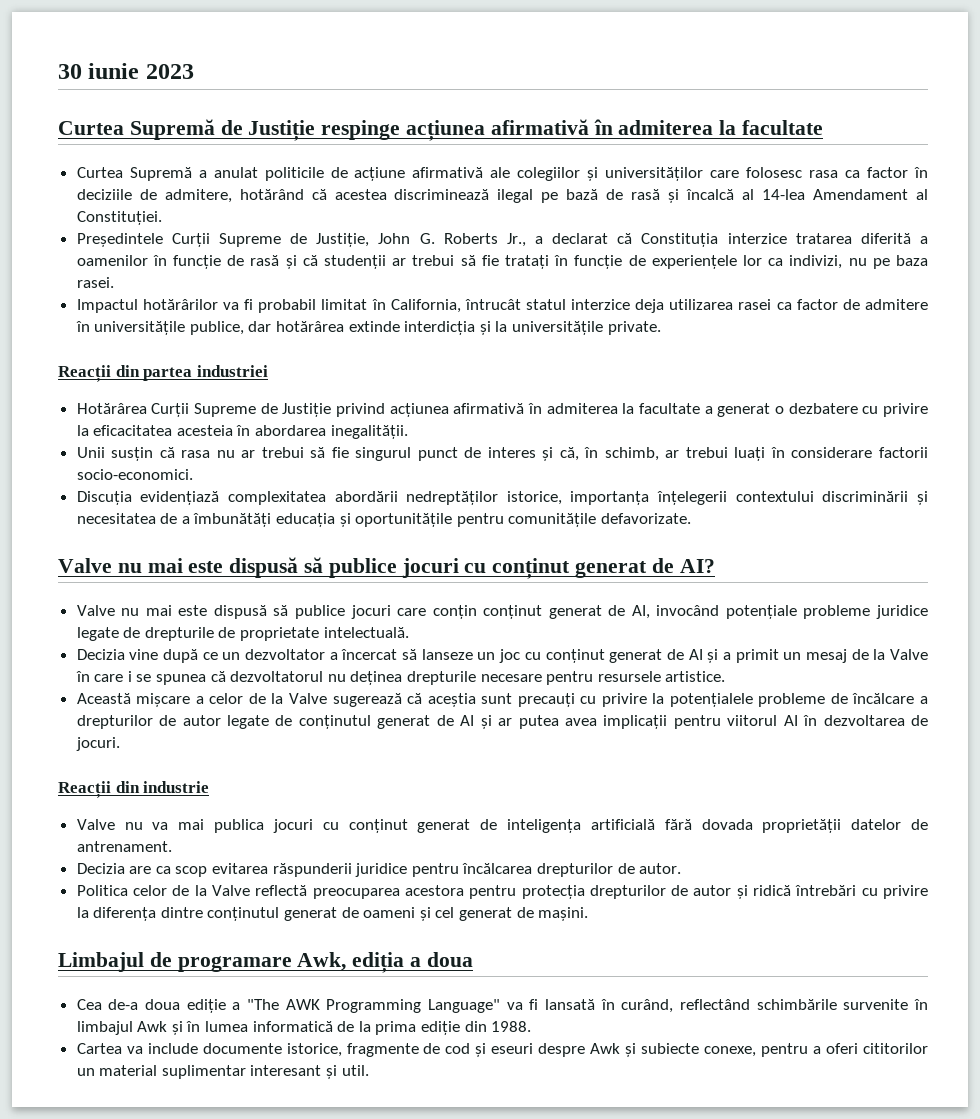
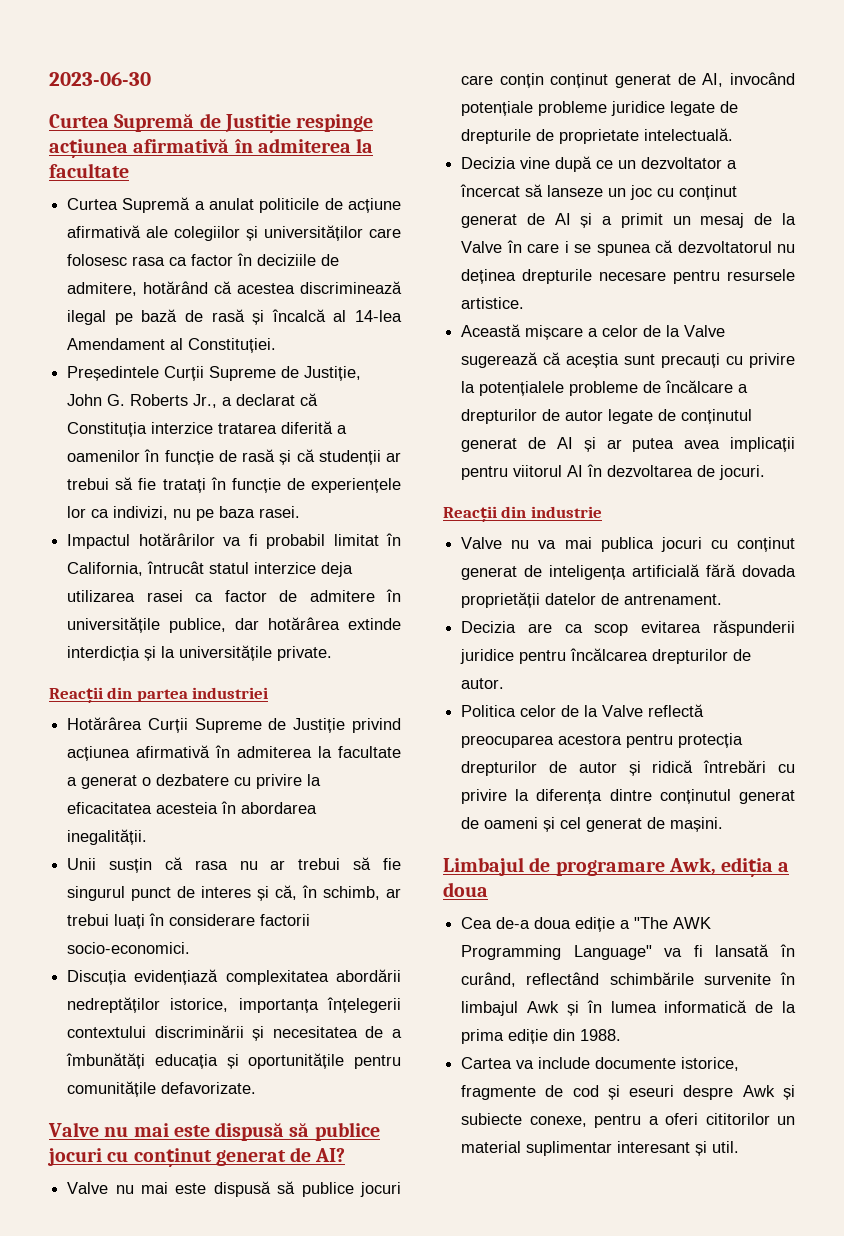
[58,63,194,79] 30 iunie 2023 -> [49,72,151,86] 2023-06-30

